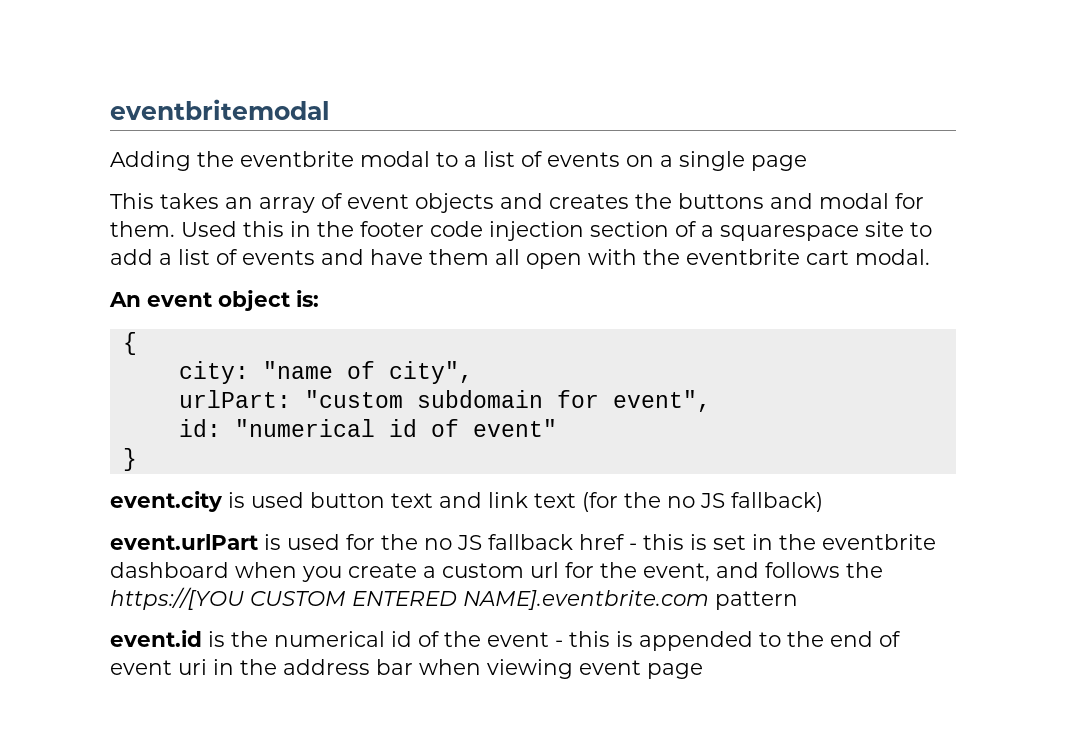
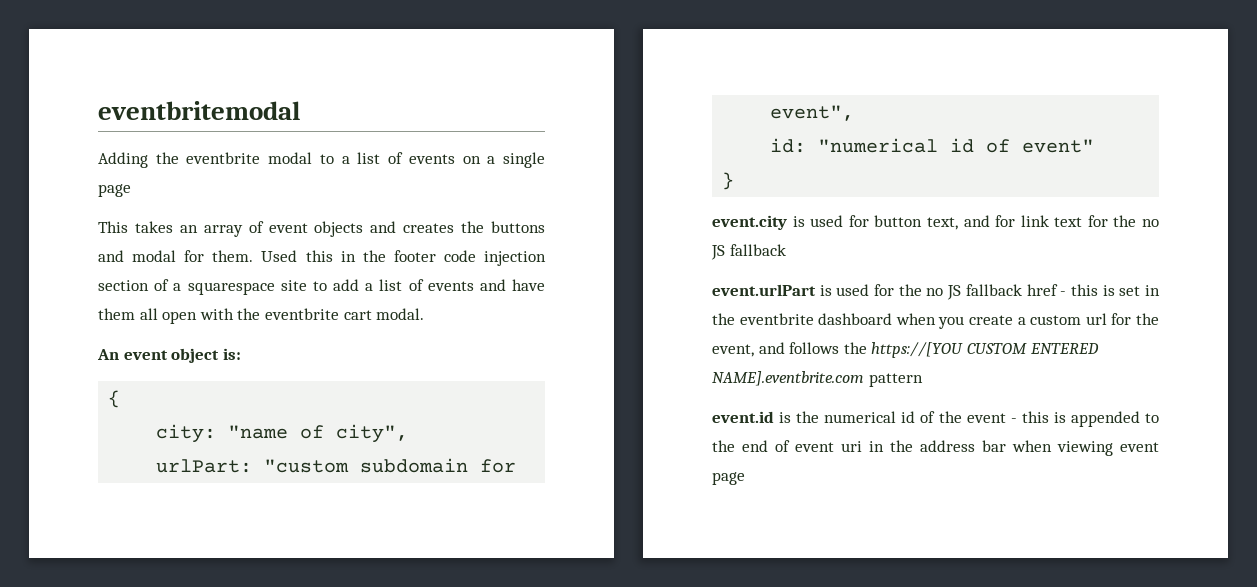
[310,492,482,508] button text and -> [848,215,1016,230] for button text, and for
[582,492,823,512] (for the no JS fallback) -> [1087,215,1159,227] [711,244,786,260] for the no JS fallback

